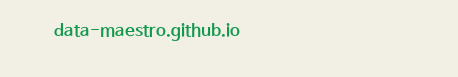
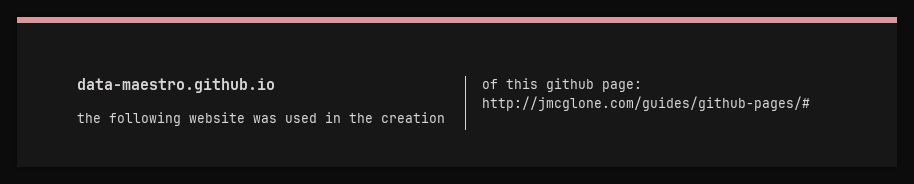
(240, 32) none -> [77,112,445,126] [482,78,642,92] [482,96,810,111] // the following website was used in the creation of this github page: http://jmcglone.com/guides/github-pages/#

